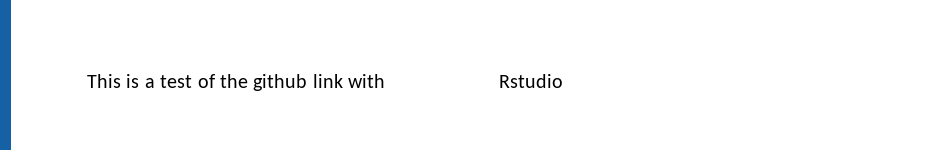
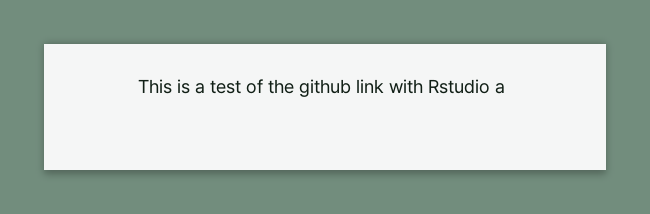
(563, 81) none -> [495,83,505,94] a

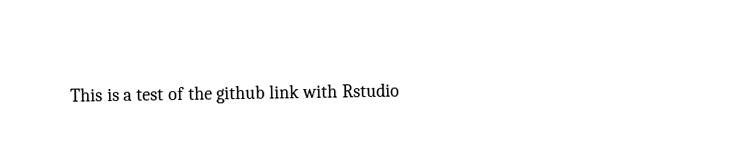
[495,83,505,94] a -> (400, 90) none

